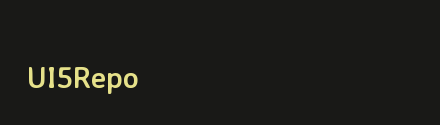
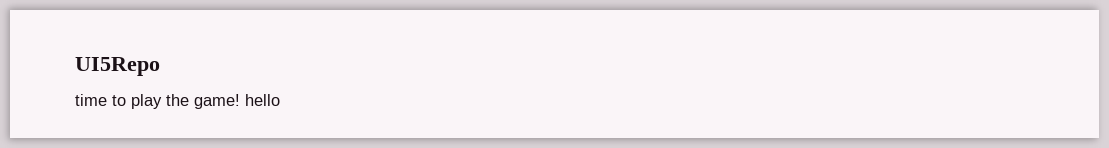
(139, 80) none -> [75,94,280,109] // time to play the game! hello

